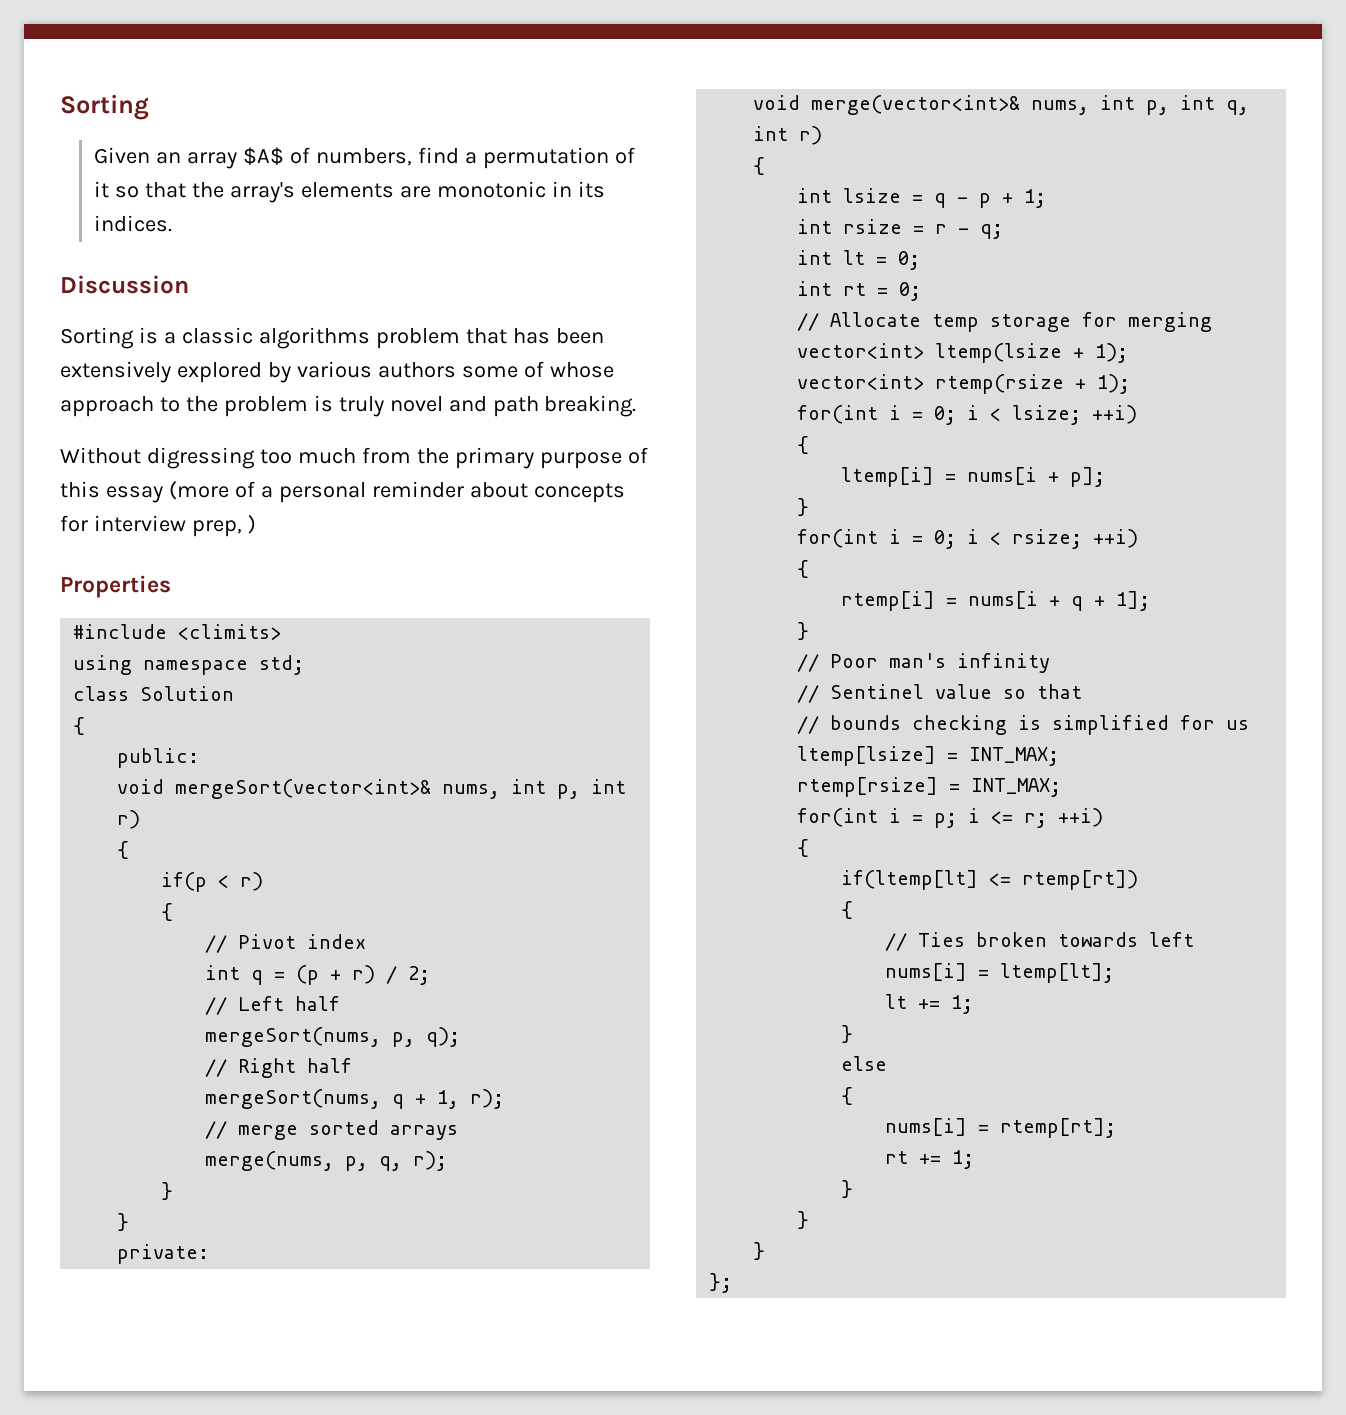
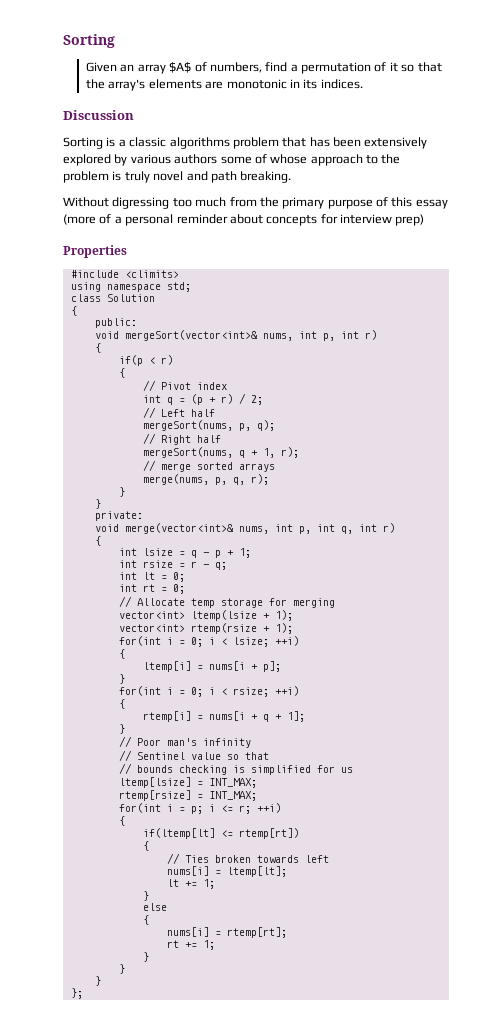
[191,515,256,537] prep, ) -> [395,214,425,226] prep)

